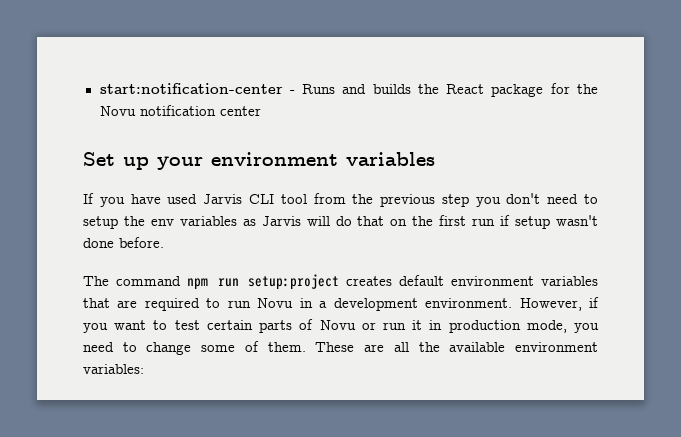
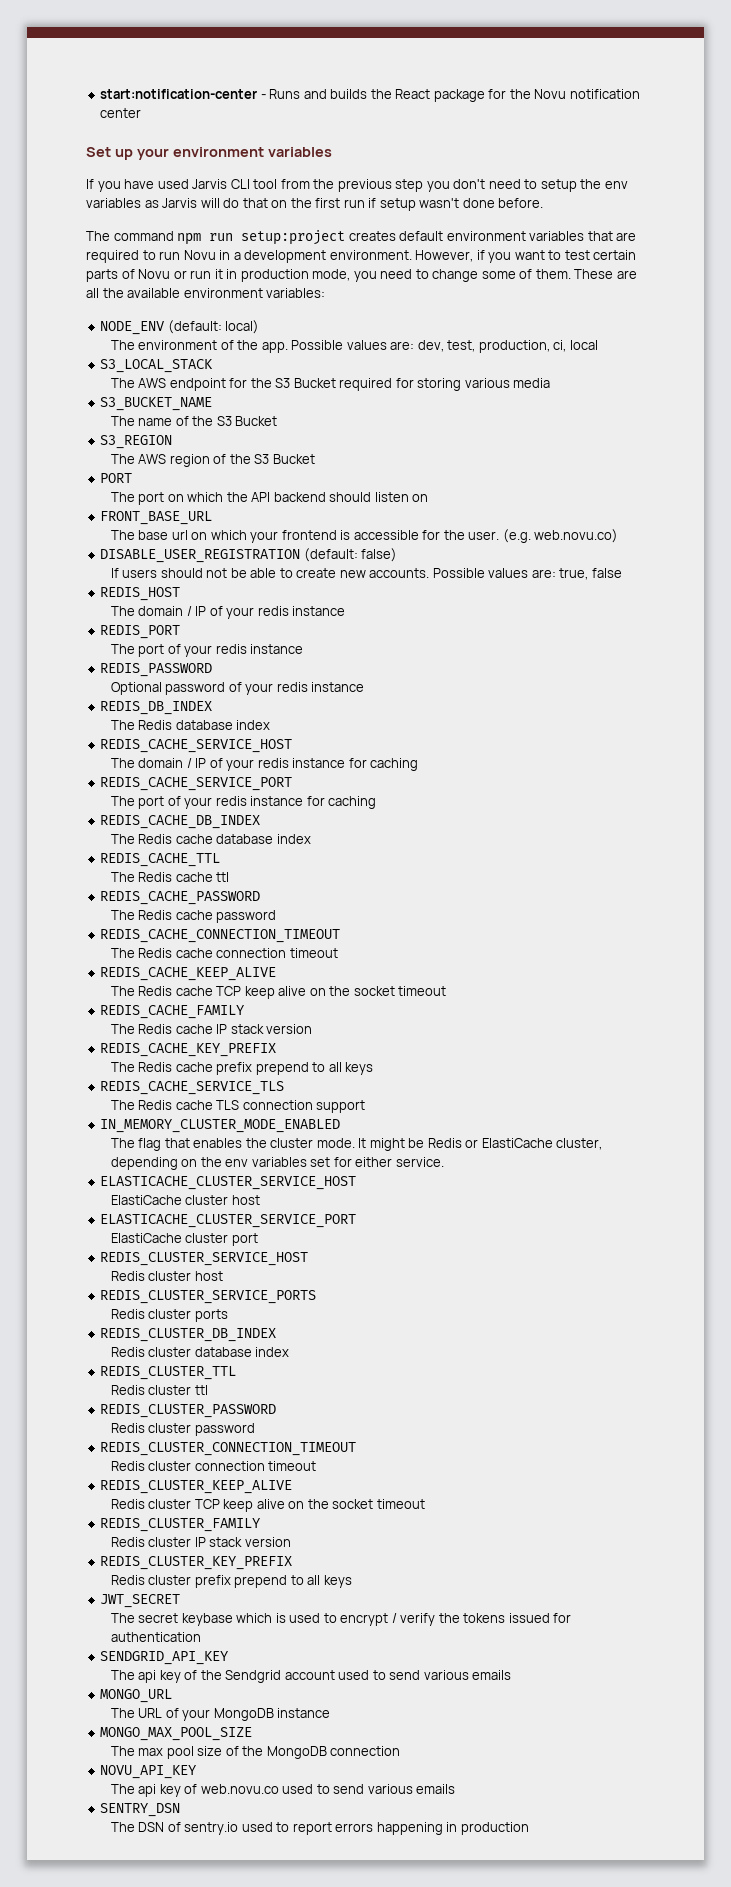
(144, 369) none -> [100,320,260,335] [110,340,598,353] [100,359,214,373] [110,378,551,391] [100,397,213,411] [110,416,278,426] [100,435,173,449] [110,454,315,467] [100,473,133,483] [110,492,429,505] [100,511,213,525] [110,529,619,543] [100,548,398,563] [110,568,622,580] [100,587,181,601] [110,606,346,619] [100,625,181,639] [110,644,304,657] [100,663,213,677] [110,682,365,695] [100,701,213,715] [110,720,271,730] [100,739,293,753] [110,758,419,771] [100,777,293,791] [110,796,377,809] [100,815,261,829] [110,834,311,844] [100,853,221,867] [110,872,230,882] [100,891,261,905] [110,910,277,923] [100,929,341,943] [110,948,338,958] [100,967,277,981] [110,986,447,999] [100,1005,245,1019] [110,1024,313,1034] [100,1043,277,1057] [110,1062,374,1075] [100,1081,285,1095] [110,1100,366,1113] [100,1119,341,1133] [110,1138,603,1151] [110,1157,444,1170] [100,1176,357,1190] [110,1195,260,1205] [100,1214,357,1228] [110,1233,258,1246] [100,1252,309,1266] [110,1271,223,1281] [100,1290,317,1304] [110,1309,228,1322] [100,1328,277,1342] [110,1347,290,1357] [100,1366,237,1380] [110,1385,208,1395] [100,1404,277,1418] [110,1423,255,1436] [100,1442,357,1456] [110,1461,317,1471] [100,1480,293,1494] [110,1499,425,1512] [100,1518,261,1532] [110,1537,291,1547] [100,1556,293,1570] [110,1575,352,1588] [100,1594,181,1608] [110,1613,572,1626] [110,1632,201,1642] [100,1651,229,1665] [110,1670,512,1683] [100,1689,173,1703] [110,1708,331,1721] [100,1727,253,1741] [110,1746,401,1759] [100,1765,197,1779] [110,1784,456,1797] [100,1803,181,1817] [110,1822,529,1835] // NODE_ENV (default: local) // The environment of the app. Possible values are: dev, test, production, ci, local // S3_LOCAL_STACK // The AWS endpoint for the S3 Bucket required for storing various media // S3_BUCKET_NAME // The name of the S3 Bucket // S3_REGION // The AWS region of the S3 Bucket // PORT // The port on which the API backend should listen on // FRONT_BASE_URL // The base url on which your frontend is accessible for the user. (e.g. web.novu.co) // DISABLE_USER_REGISTRATION (default: false) // If users should not be able to create new accounts. Possible values are: true, false // REDIS_HOST // The domain / IP of your redis instance // REDIS_PORT // The port of your redis instance // REDIS_PASSWORD // Optional password of your redis instance // REDIS_DB_INDEX // The Redis database index // REDIS_CACHE_SERVICE_HOST // The domain / IP of your redis instance for caching // REDIS_CACHE_SERVICE_PORT // The port of your redis instance for caching // REDIS_CACHE_DB_INDEX // The Redis cache database index // REDIS_CACHE_TTL // The Redis cache ttl // REDIS_CACHE_PASSWORD // The Redis cache password // REDIS_CACHE_CONNECTION_TIMEOUT // The Redis cache connection timeout // REDIS_CACHE_KEEP_ALIVE // The Redis cache TCP keep alive on the socket timeout // REDIS_CACHE_FAMILY // The Redis cache IP stack version // REDIS_CACHE_KEY_PREFIX // The Redis cache prefix prepend to all keys // REDIS_CACHE_SERVICE_TLS // The Redis cache TLS connection support // IN_MEMORY_CLUSTER_MODE_ENABLED // The flag that enables the cluster mode. It might be Redis or ElastiCache cluster, depending on the env variables set for either service. // ELASTICACHE_CLUSTER_SERVICE_HOST // ElastiCache cluster host // ELASTICACHE_CLUSTER_SERVICE_PORT // ElastiCache cluster port // REDIS_CLUSTER_SERVICE_HOST // Redis cluster host // REDIS_CLUSTER_SERVICE_PORTS // Redis cluster ports // REDIS_CLUSTER_DB_INDEX // Redis cluster database index // REDIS_CLUSTER_TTL // Redis cluster ttl // REDIS_CLUSTER_PASSWORD // Redis cluster password // REDIS_CLUSTER_CONNECTION_TIMEOUT // Redis cluster connection timeout // REDIS_CLUSTER_KEEP_ALIVE // Redis cluster TCP keep alive on the socket timeout // REDIS_CLUSTER_FAMILY // Redis cluster IP stack version // REDIS_CLUSTER_KEY_PREFIX // Redis cluster prefix prepend to all keys // JWT_SECRET // The secret keybase which is used to encrypt / verify the tokens issued for authentication // SENDGRID_API_KEY // The api key of the Sendgrid account used to send various emails // MONGO_URL // The URL of your MongoDB instance // MONGO_MAX_POOL_SIZE // The max pool size of the MongoDB connection // NOVU_API_KEY // The api key of web.novu.co used to send various emails // SENTRY_DSN // The DSN of sentry.io used to report errors happening in production

